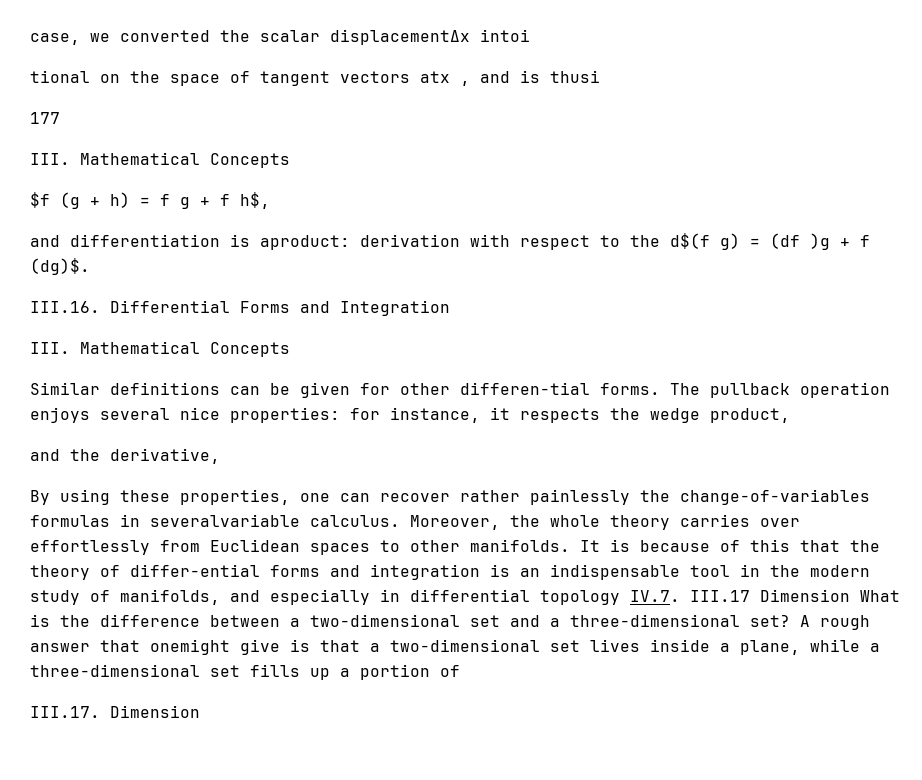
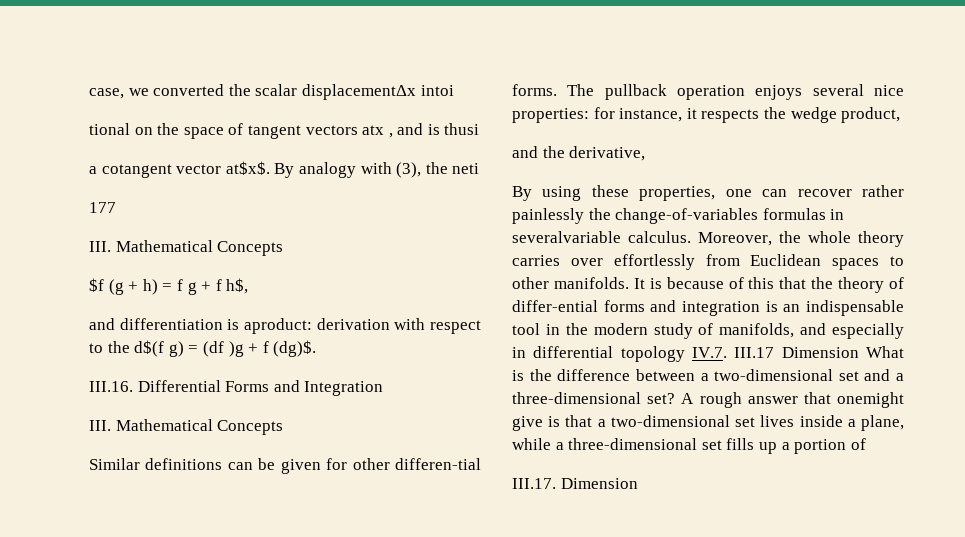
(600, 76) none -> [89,161,480,178] // a cotangent vector at$x$. By analogy with (3), the neti

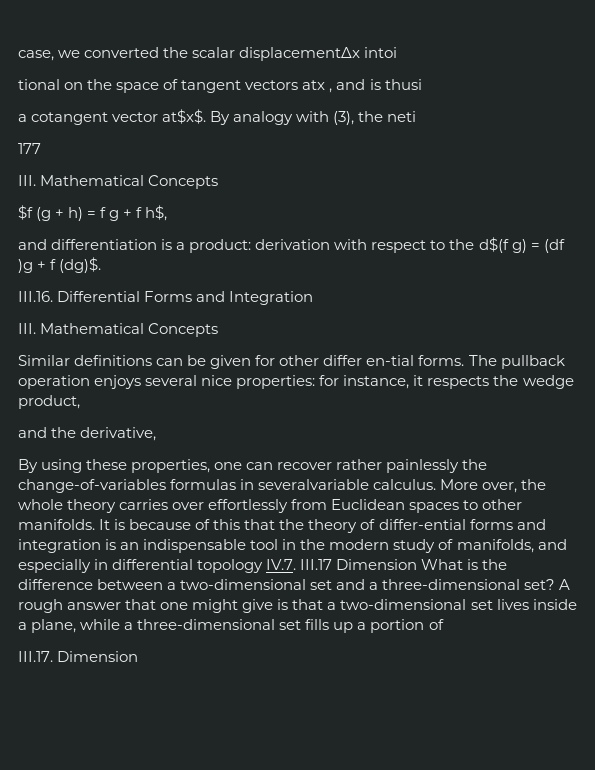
[243,318,312,334] aproduct: -> [176,239,252,253] a product:
[395,458,481,470] differen-tial -> [323,355,415,366] differ en-tial
[698,232,772,246] Moreover, -> [440,479,518,493] More over,
[837,392,904,408] onemight -> [160,599,239,613] one might

